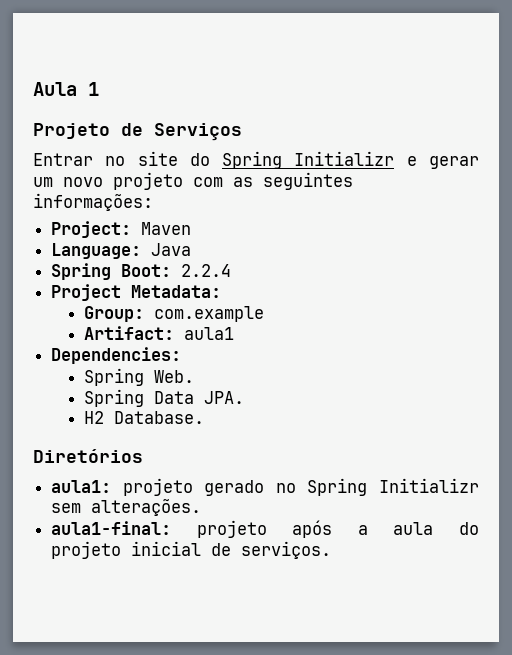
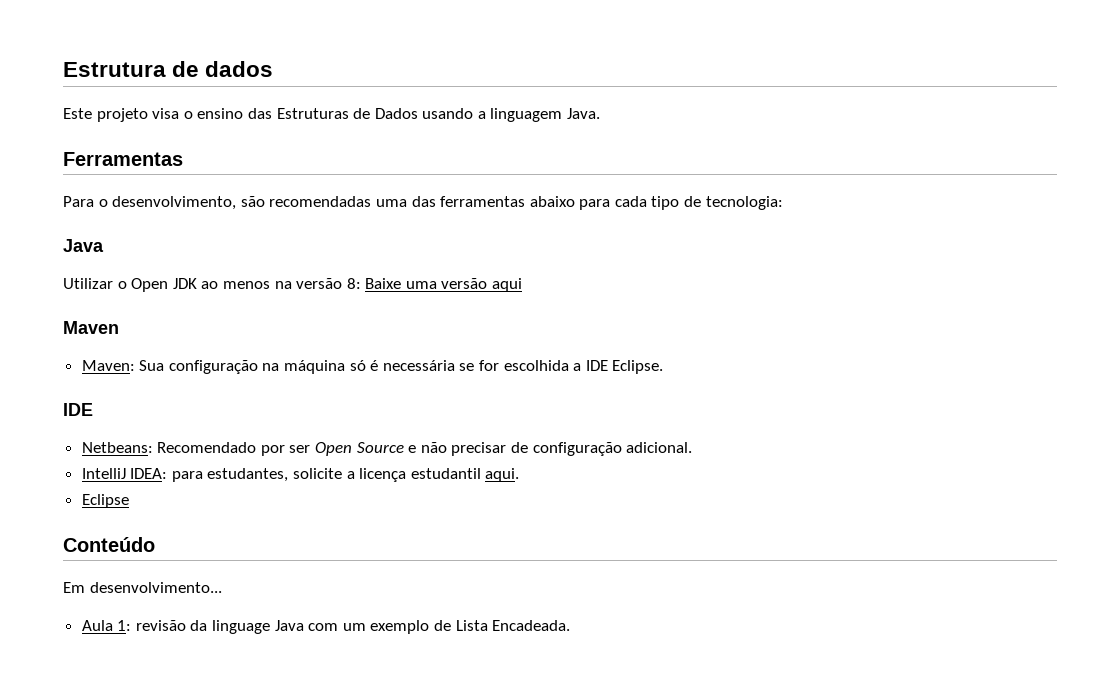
[33,82,99,96] [33,123,242,141] [33,151,479,169] [33,172,353,190] [33,193,153,211] [51,221,192,238] [51,243,192,259] [51,263,232,280] [51,284,222,301] [83,306,264,322] [83,326,234,340] [51,347,182,364] [83,368,194,386] [83,389,244,407] [83,411,204,424] [33,449,143,463] [51,478,479,496] [51,499,202,516] [51,520,479,538] [51,541,332,559] Aula 1 // Projeto de Serviços // Entrar no site do Spring Initializr e gerar um novo projeto com as seguintes informações: // Project: Maven // Language: Java // Spring Boot: 2.2.4 // Project Metadata: // Group: com.example // Artifact: aula1 // Dependencies: // Spring Web. // Spring Data JPA. // H2 Database. // Diretórios // aula1: projeto gerado no Spring Initializr sem alterações. // aula1-final: projeto após a aula do projeto inicial de serviços. -> [63,61,274,77] [63,108,601,122] [63,152,183,166] [63,196,783,210] [63,239,104,252] [63,278,523,292] [63,321,119,334] [81,360,664,374] [63,403,93,416] [81,442,693,456] [81,468,520,482] [81,494,129,508] [63,537,155,552] [63,582,222,593] [81,620,571,634] Estrutura de dados // Este projeto visa o ensino das Estruturas de Dados usando a linguagem Java. // Ferramentas // Para o desenvolvimento, são recomendadas uma das ferramentas abaixo para cada tipo de tecnologia: // Java // Utilizar o Open JDK ao menos na versão 8: Baixe uma versão aqui // Maven // Maven: Sua configuração na máquina só é necessária se for escolhida a IDE Eclipse. // IDE // Netbeans: Recomendado por ser Open Source e não precisar de configuração adicional. // IntelliJ IDEA: para estudantes, solicite a licença estudantil aqui. // Eclipse // Conteúdo // Em desenvolvimento... // Aula 1: revisão da linguage Java com um exemplo de Lista Encadeada.

